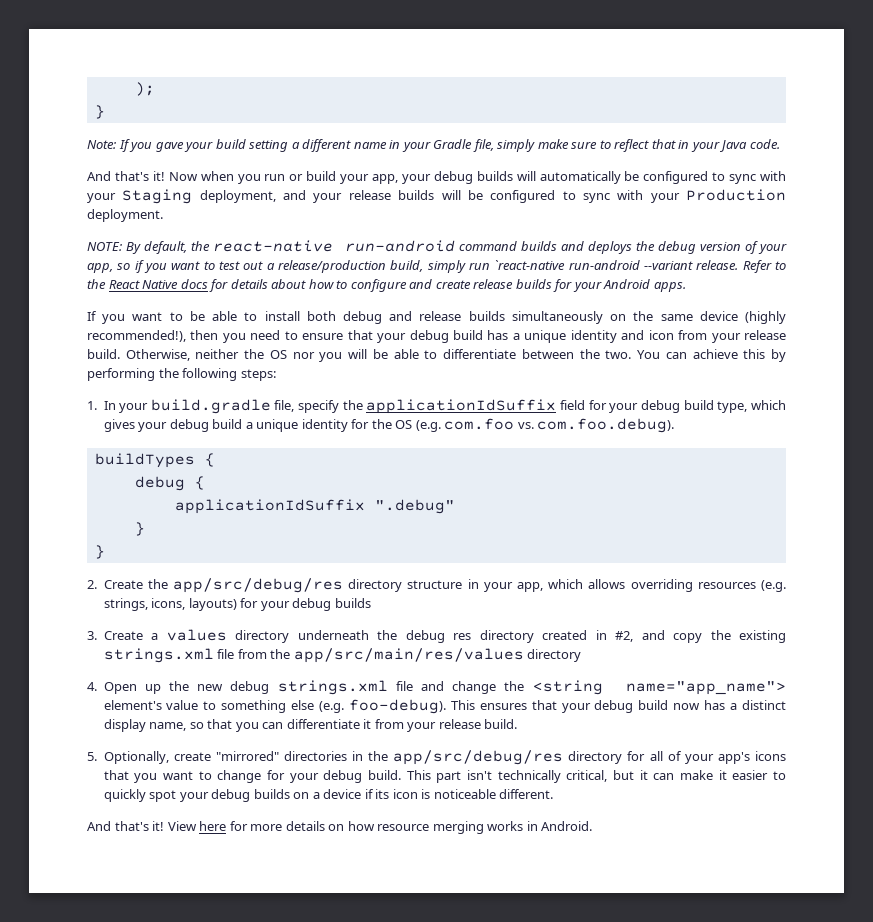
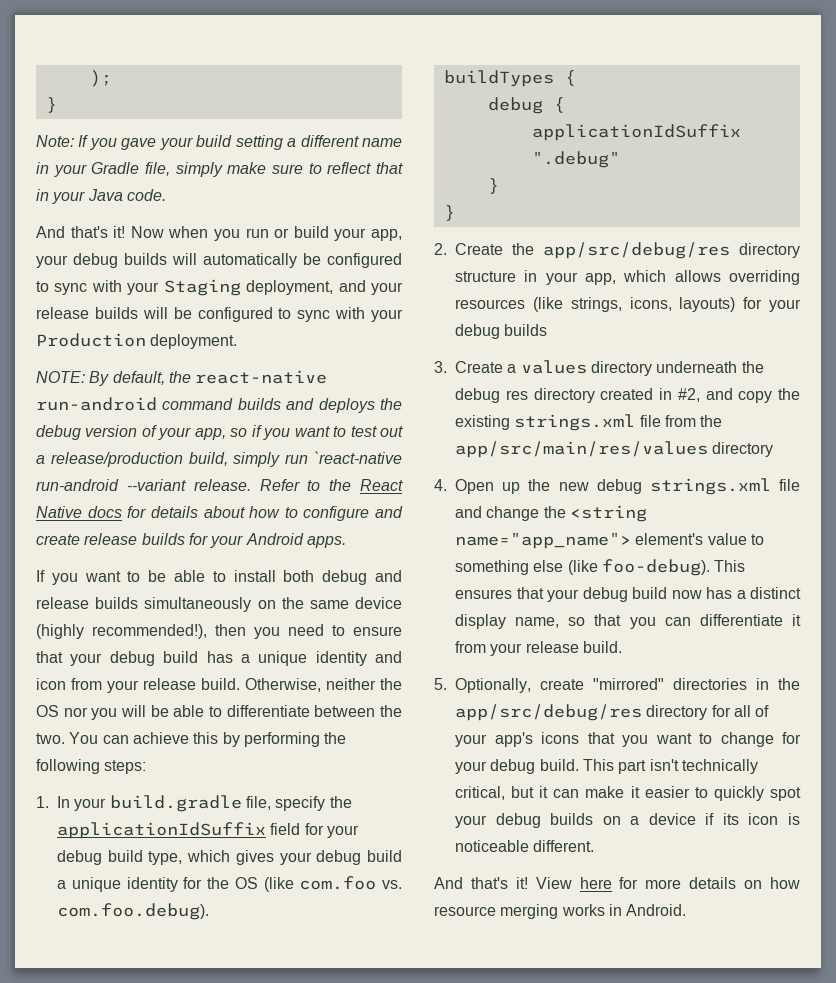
[415,420,441,432] (e.g. -> [263,877,294,892] (like
[761,580,786,592] (e.g. -> [532,297,563,312] (like
[319,701,345,713] (e.g. -> [567,560,598,575] (like

